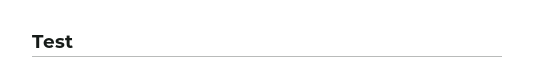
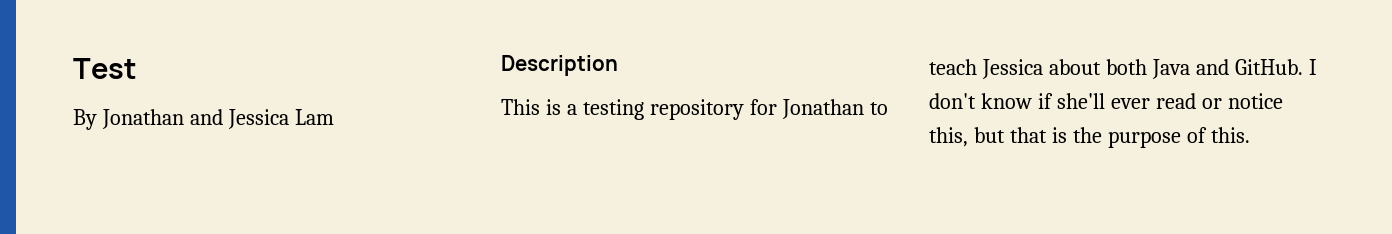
(73, 41) none -> [73,109,334,130] [501,55,618,76] [501,99,888,120] [929,59,1317,79] [929,93,1283,109] [929,127,1250,148] // By Jonathan and Jessica Lam // Description // This is a testing repository for Jonathan to teach Jessica about both Java and GitHub. I don't know if she'll ever read or notice this, but that is the purpose of this.

